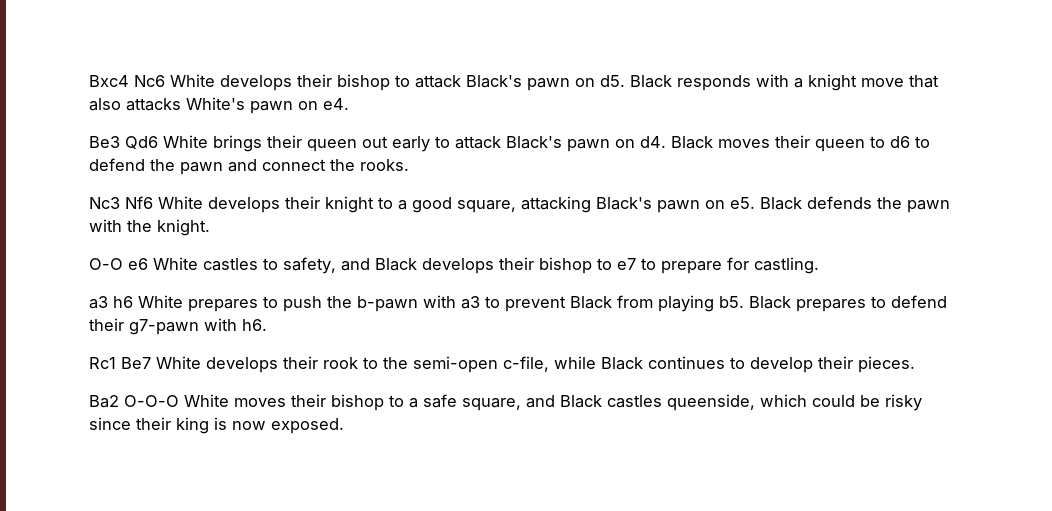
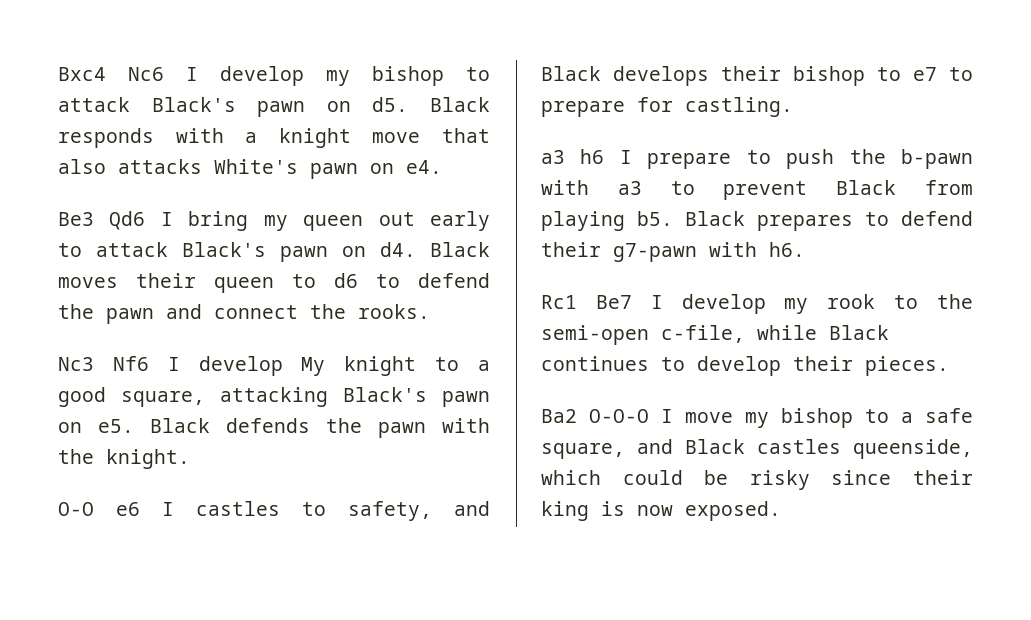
[170,74,332,91] White develops their -> [186,66,350,86] I develop my
[163,135,302,152] White brings their -> [160,211,288,231] I bring my
[158,196,320,213] White develops their -> [167,356,326,376] I develop My
[153,257,198,270] White -> [162,502,174,516] I
[138,295,258,312] White prepares -> [619,150,732,169] I prepare
[156,356,318,373] White develops their -> [650,294,809,314] I develop my
[184,394,326,407] White moves their -> [661,409,769,428] I move my

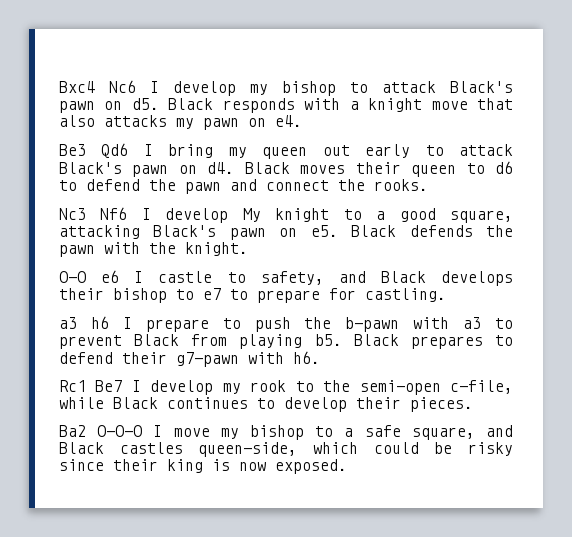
[214,159,298,174] White's -> [176,118,194,129] my
[196,501,280,516] castles -> [158,271,213,283] castle
[853,439,973,459] queenside, -> [198,442,298,457] queen-side,

